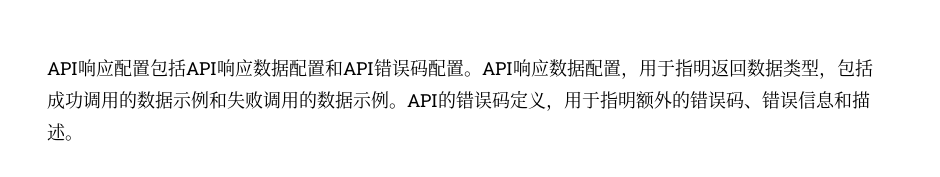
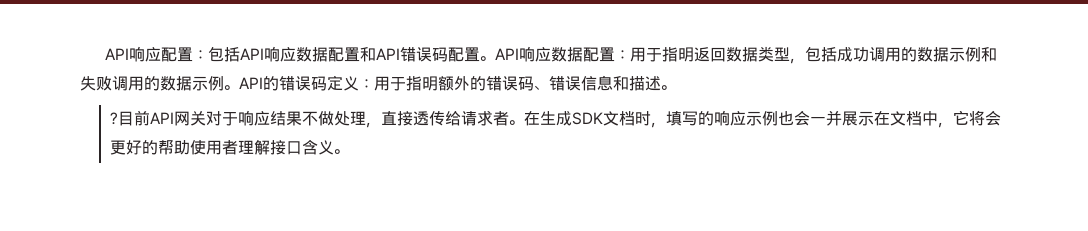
(150, 68) none -> [192,50,208,60] ：
[621,72,639,79] ， -> [614,50,630,60] ：
[546,104,564,111] ， -> [359,79,374,89] ：
(83, 138) none -> [110,110,1002,128] [110,140,350,155] // ?目前API网关对于响应结果不做处理，直接透传给请求者。在生成SDK文档时，填写的响应示例也会一并展示在文档中，它将会更好的帮助使用者理解接口含义。

